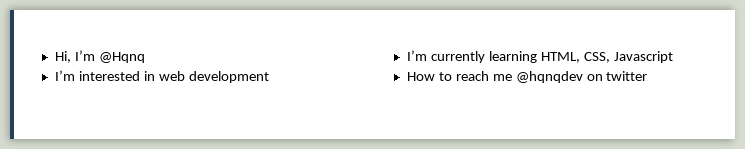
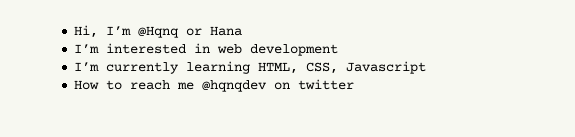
(145, 57) none -> [186,26,243,36] or Hana

